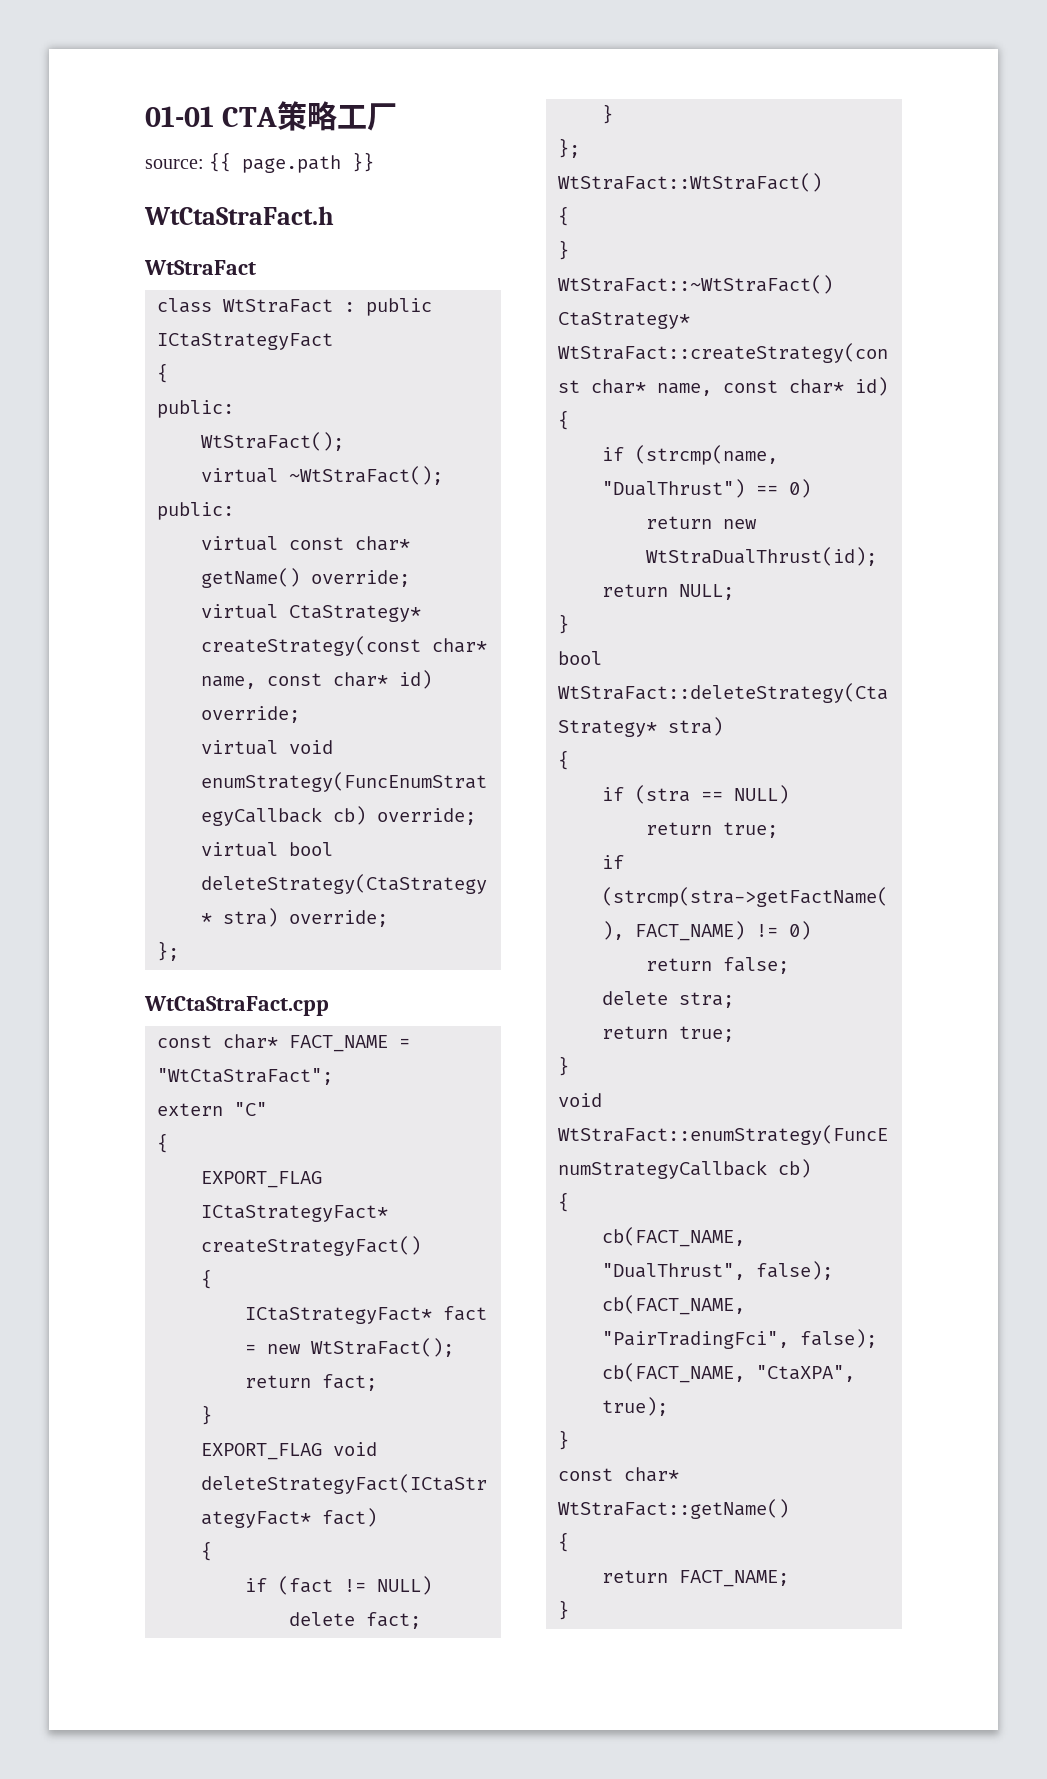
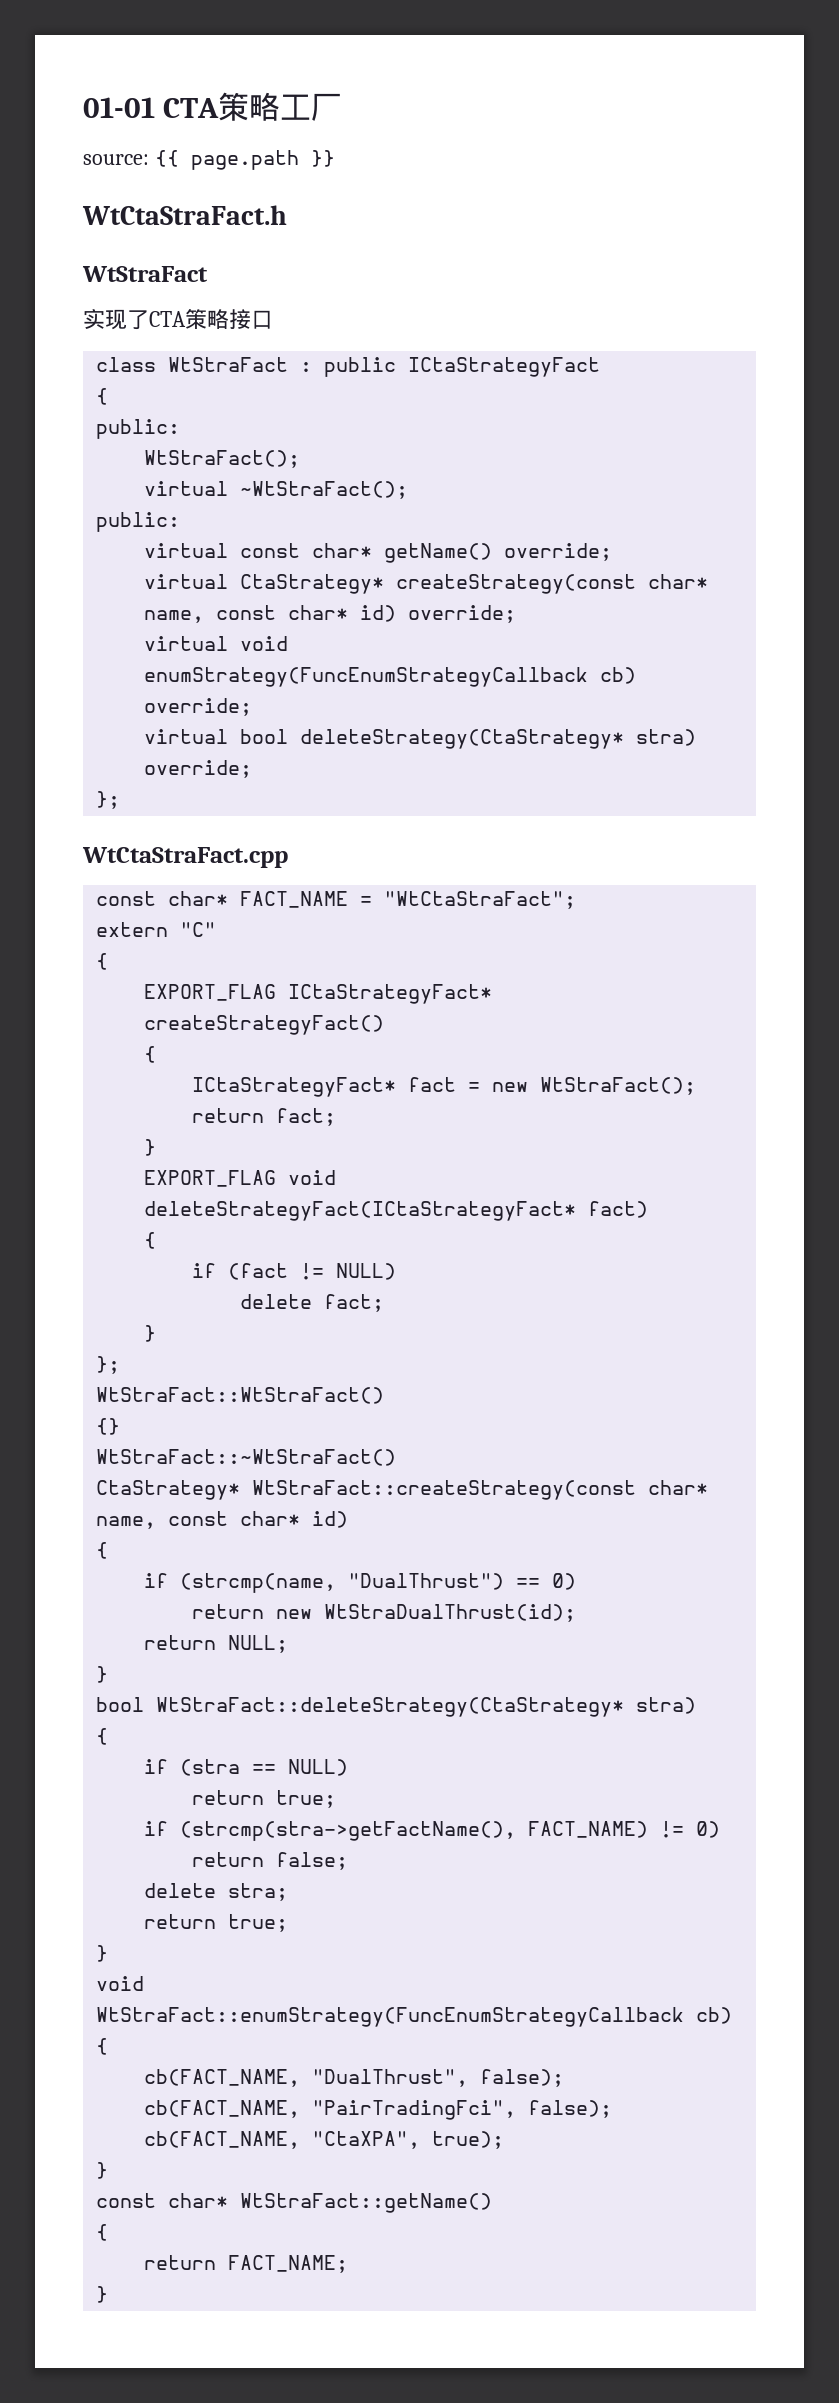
(256, 267) none -> [83,309,273,330] // 实现了CTA策略接口
[558,206,569,226] [558,240,569,260] { // } -> [96,1418,121,1435] {}

